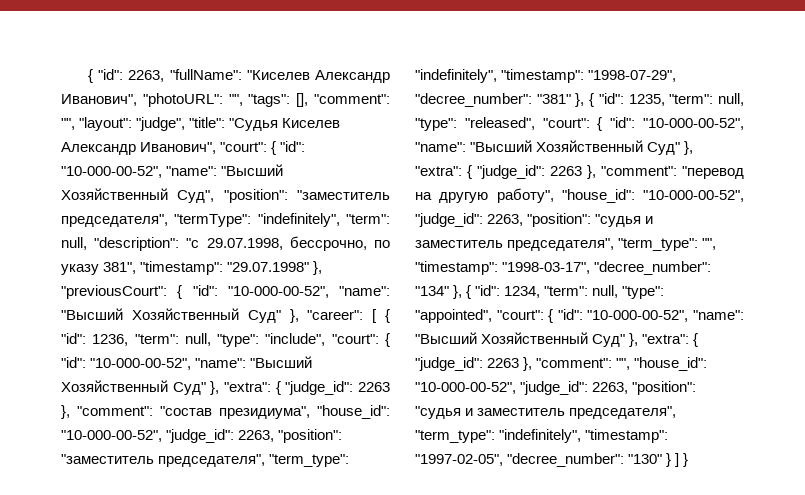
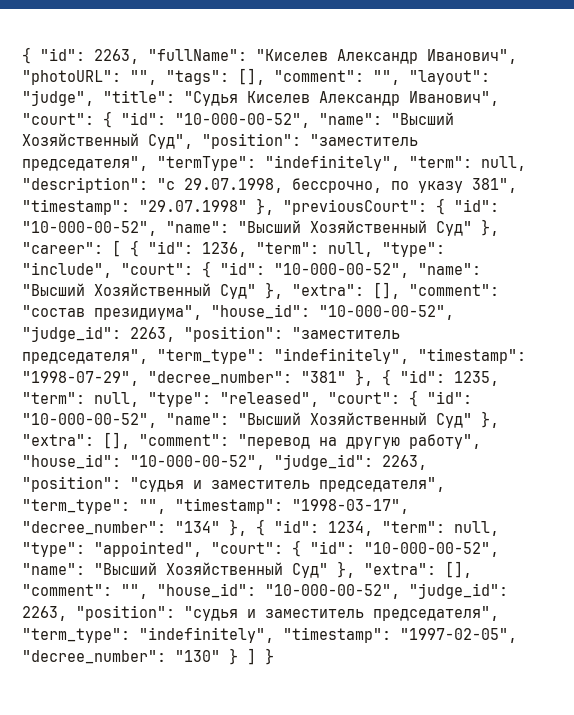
[275,381,390,395] [61,405,70,419] { "judge_id": 2263 }, -> [373,282,400,299] [],
[467,165,596,179] { "judge_id": 2263 }, -> [103,432,130,449] [],
[693,333,699,347] [415,357,533,371] { "judge_id": 2263 }, -> [445,561,472,578] [],

